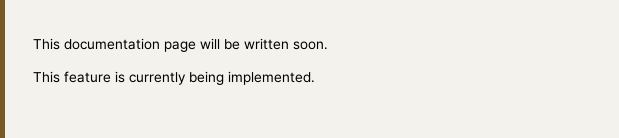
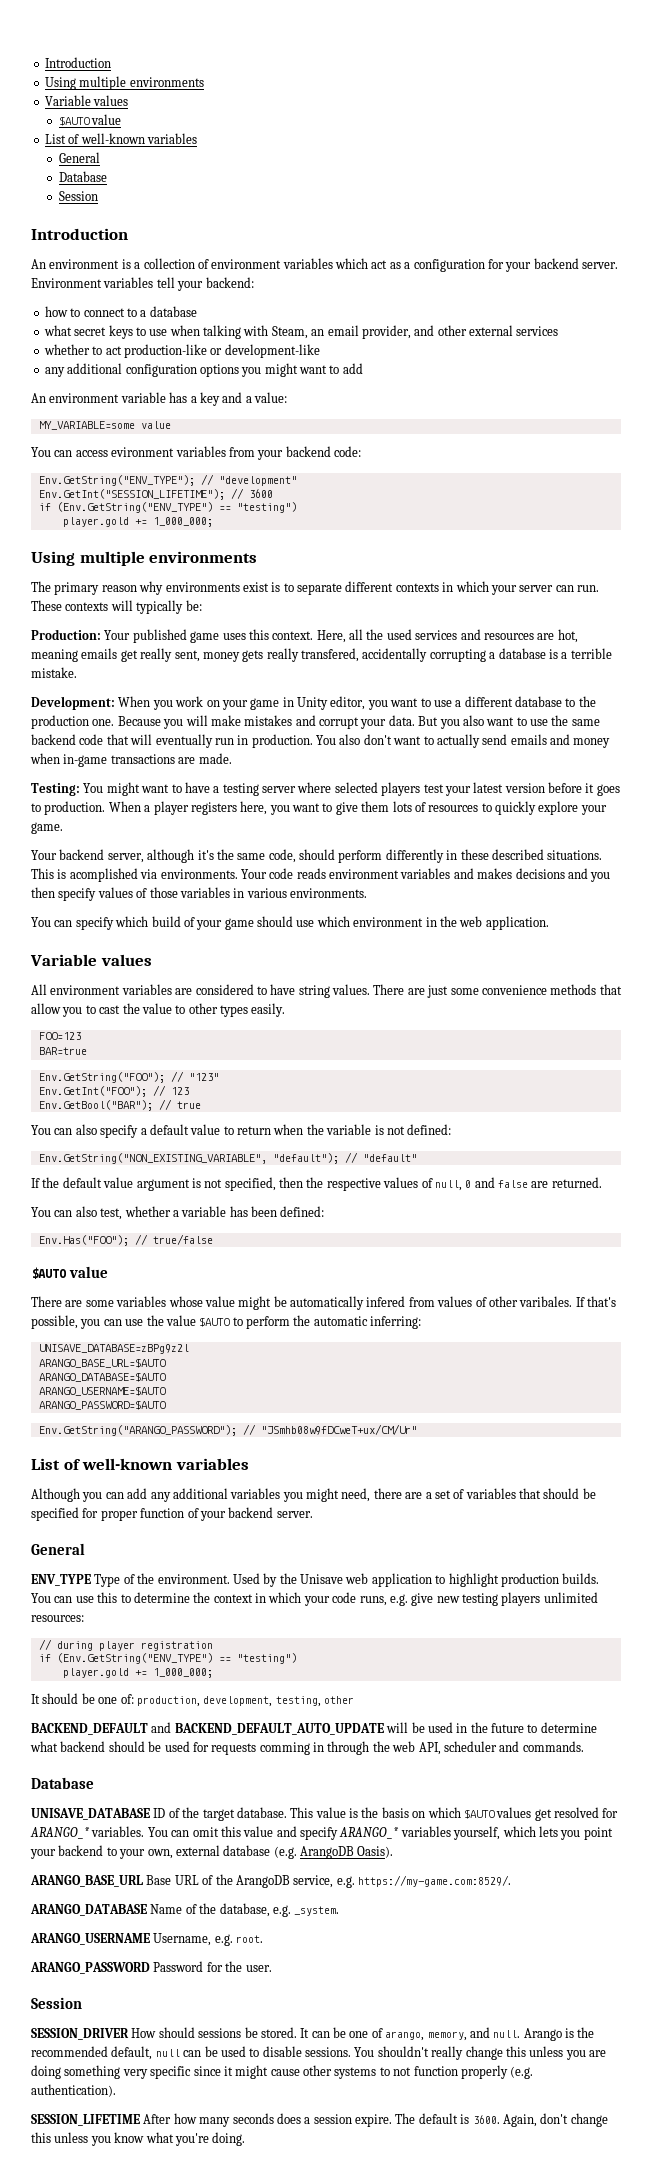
[33,38,328,52] [33,71,315,85] This documentation page will be written soon. // This feature is currently being implemented. -> [44,57,111,68] [44,76,204,90] [44,95,129,106] [58,114,122,126] [44,133,197,144] [58,152,100,163] [58,171,107,182] [58,191,98,201] [31,228,128,240] [31,258,618,272] [31,277,254,291] [44,306,197,317] [43,325,559,339] [43,344,320,358] [44,363,363,377] [31,392,287,406] [38,421,171,430] [31,446,361,460] [38,474,297,486] [38,488,273,500] [38,502,297,513] [62,517,213,527] [31,551,258,566] [31,581,599,595] [31,600,202,614] [31,629,578,643] [31,648,612,662] [31,667,77,678] [31,696,596,710] [31,715,600,729] [31,734,611,748] [30,753,232,767] [31,782,620,796] [31,801,607,815] [31,822,63,834] [31,849,603,863] [31,868,611,882] [31,887,367,901] [31,916,549,930] [30,954,152,966] [31,984,622,998] [31,1003,286,1017] [38,1032,81,1040] [38,1047,87,1055] [38,1071,219,1083] [38,1085,189,1097] [38,1099,201,1111] [31,1124,452,1138] [38,1152,417,1164] [31,1177,602,1191] [31,1206,325,1220] [38,1234,213,1246] [31,1266,108,1279] [31,1296,616,1310] [31,1315,422,1329] [38,1344,189,1354] [38,1358,166,1368] [38,1372,166,1382] [38,1386,166,1396] [38,1400,166,1410] [38,1424,417,1436] [31,1458,249,1470] [31,1488,596,1502] [31,1507,313,1521] [31,1543,85,1555] [31,1573,600,1587] [31,1592,598,1606] [31,1615,84,1622] [38,1639,213,1651] [38,1653,297,1664] [62,1668,213,1678] [31,1693,354,1707] [31,1722,597,1735] [30,1741,584,1755] [31,1777,94,1789] [31,1807,619,1821] [30,1826,613,1840] [30,1845,394,1859] [30,1874,511,1888] [30,1903,340,1917] [30,1933,264,1946] [30,1961,272,1974] [31,1997,82,2009] [31,2027,595,2041] [31,2046,606,2060] [31,2065,534,2079] [31,2084,116,2097] [31,2113,608,2127] [31,2132,246,2146] Introduction // Using multiple environments // Variable values // $AUTO value // List of well-known variables // General // Database // Session // Introduction // An environment is a collection of environment variables which act as a configuration for your backend server. Environment variables tell your backend: // how to connect to a database // what secret keys to use when talking with Steam, an email provider, and other external services // whether to act production-like or development-like // any additional configuration options you might want to add // An environment variable has a key and a value: // MY_VARIABLE=some value // You can access evironment variables from your backend code: // Env.GetString("ENV_TYPE"); // "development" // Env.GetInt("SESSION_LIFETIME"); // 3600 // if (Env.GetString("ENV_TYPE") == "testing") // player.gold += 1_000_000; // Using multiple environments // The primary reason why environments exist is to separate different contexts in which your server can run. These contexts will typically be: // Production: Your published game uses this context. Here, all the used services and resources are hot, meaning emails get really sent, money gets really transfered, accidentally corrupting a database is a terrible mistake. // Development: When you work on your game in Unity editor, you want to use a different database to the production one. Because you will make mistakes and corrupt your data. But you also want to use the same backend code that will eventually run in production. You also don't want to actually send emails and money when in-game transactions are made. // Testing: You might want to have a testing server where selected players test your latest version before it goes to production. When a player registers here, you want to give them lots of resources to quickly explore your game. // Your backend server, although it's the same code, should perform differently in these described situations. This is acomplished via environments. Your code reads environment variables and makes decisions and you then specify values of those variables in various environments. // You can specify which build of your game should use which environment in the web application. // Variable values // All environment variables are considered to have string values. There are just some convenience methods that allow you to cast the value to other types easily. // FOO=123 // BAR=true // Env.GetString("FOO"); // "123" // Env.GetInt("FOO"); // 123 // Env.GetBool("BAR"); // true // You can also specify a default value to return when the variable is not defined: // Env.GetString("NON_EXISTING_VARIABLE", "default"); // "default" // If the default value argument is not specified, then the respective values of null, 0 and false are returned. // You can also test, whether a variable has been defined: // Env.Has("FOO"); // true/false // $AUTO value // There are some variables whose value might be automatically infered from values of other varibales. If that's possible, you can use the value $AUTO to perform the automatic inferring: // UNISAVE_DATABASE=zBPg9z2l // ARANGO_BASE_URL=$AUTO // ARANGO_DATABASE=$AUTO // ARANGO_USERNAME=$AUTO // ARANGO_PASSWORD=$AUTO // Env.GetString("ARANGO_PASSWORD"); // "JSmhb08w9fDCweT+ux/CM/Ur" // List of well-known variables // Although you can add any additional variables you might need, there are a set of variables that should be specified for proper function of your backend server. // General // ENV_TYPE Type of the environment. Used by the Unisave web application to highlight production builds. You can use this to determine the context in which your code runs, e.g. give new testing players unlimited resources: // // during player registration // if (Env.GetString("ENV_TYPE") == "testing") // player.gold += 1_000_000; // It should be one of: production, development, testing, other // BACKEND_DEFAULT and BACKEND_DEFAULT_AUTO_UPDATE will be used in the future to determine what backend should be used for requests comming in through the web API, scheduler and commands. // Database // UNISAVE_DATABASE ID of the target database. This value is the basis on which $AUTO values get resolved for ARANGO_* variables. You can omit this value and specify ARANGO_* variables yourself, which lets you point your backend to your own, external database (e.g. ArangoDB Oasis). // ARANGO_BASE_URL Base URL of the ArangoDB service, e.g. https://my-game.com:8529/. // ARANGO_DATABASE Name of the database, e.g. _system. // ARANGO_USERNAME Username, e.g. root. // ARANGO_PASSWORD Password for the user. // Session // SESSION_DRIVER How should sessions be stored. It can be one of arango, memory, and null. Arango is the recommended default, null can be used to disable sessions. You shouldn't really change this unless you are doing something very specific since it might cause other systems to not function properly (e.g. authentication). // SESSION_LIFETIME After how many seconds does a session expire. The default is 3600. Again, don't change this unless you know what you're doing.

